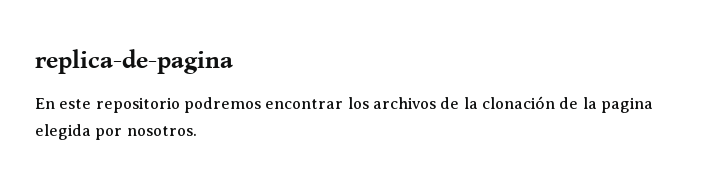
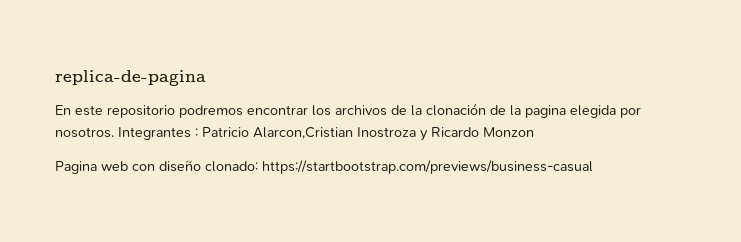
(197, 131) none -> [118,127,534,141] [55,160,593,174] Integrantes : Patricio Alarcon,Cristian Inostroza y Ricardo Monzon // Pagina web con diseño clonado: https://startbootstrap.com/previews/business-casual

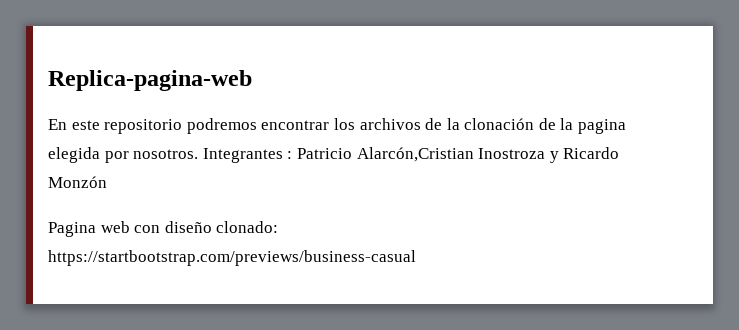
[55,70,206,86] replica-de-pagina -> [48,70,252,91] Replica-pagina-web
[253,127,353,139] Alarcon,Cristian -> [356,147,474,162] Alarcón,Cristian
[483,127,534,137] Monzon -> [48,176,107,188] Monzón

